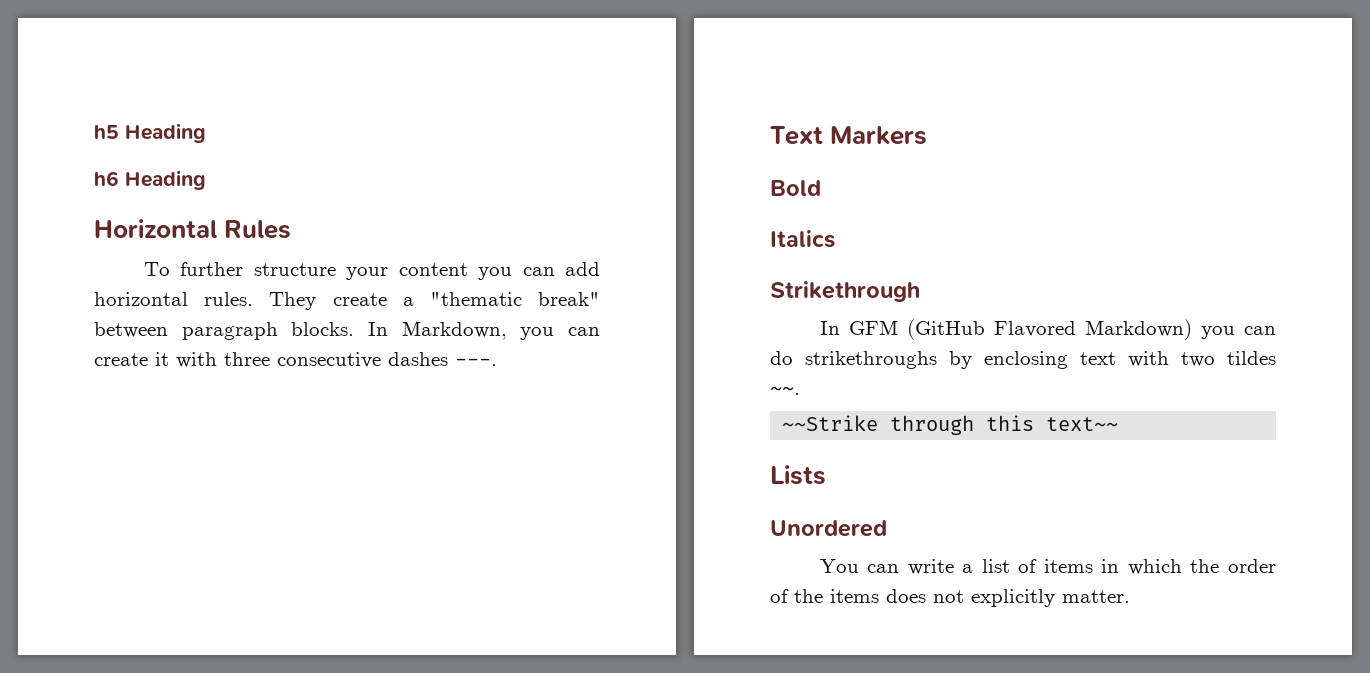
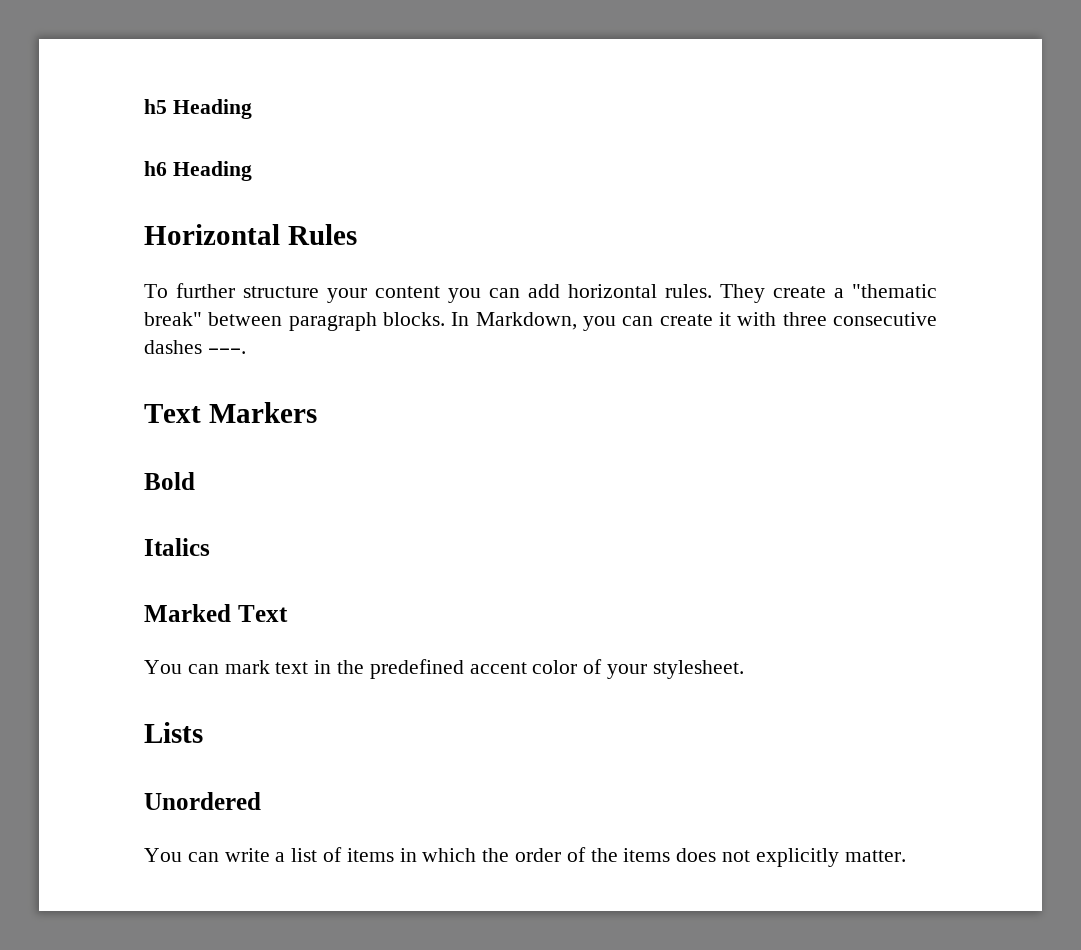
[770,281,920,302] [819,319,1276,340] [770,351,1276,369] [770,386,800,395] [782,415,1119,435] Strikethrough // In GFM (GitHub Flavored Markdown) you can do strikethroughs by enclosing text with two tildes ~~. // ~~Strike through this text~~ -> [144,604,288,622] [144,659,744,679] Marked Text // You can mark text in the predefined accent color of your stylesheet.

